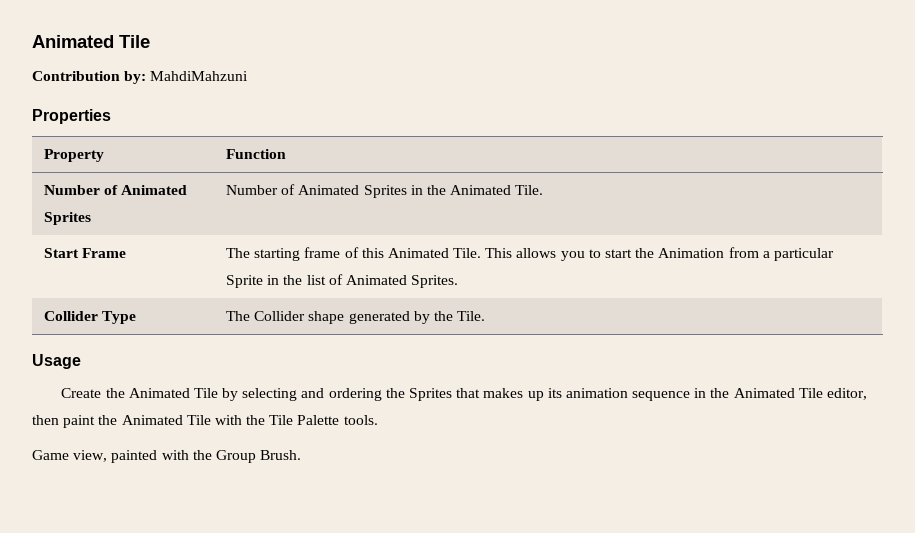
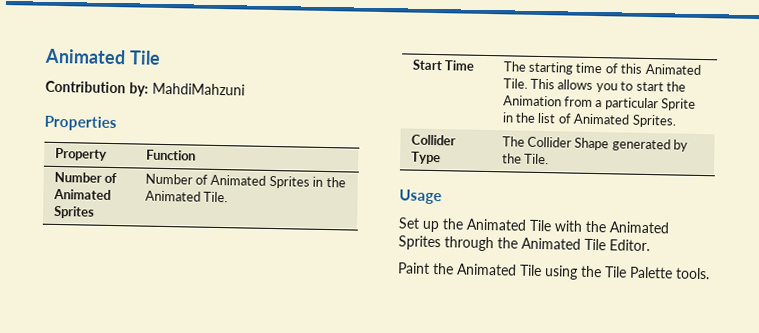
[82,248,127,258] Frame -> [444,60,475,71] Time
[304,247,341,258] frame -> [575,62,603,74] time
[308,311,345,324] shape -> [574,137,610,151] Shape
[61,388,868,401] [32,415,96,428] Create the Animated Tile by selecting and ordering the Sprites that makes up its animation sequence in the Animated Tile editor, then paint -> [398,217,439,233] Set up
[269,415,378,425] [32,450,302,463] Tile Palette tools. // Game view, painted with the Group Brush. -> [609,221,670,234] [398,235,650,252] [398,262,710,280] Animated Sprites through the Animated Tile Editor. // Paint the Animated Tile using the Tile Palette tools.

